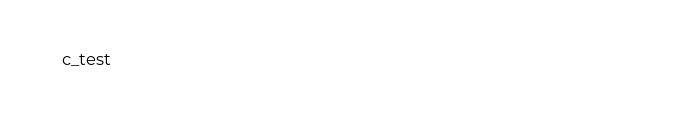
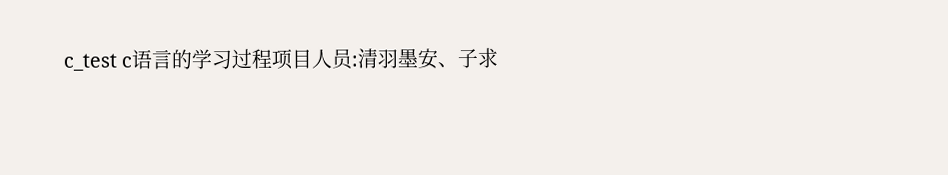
(111, 60) none -> [121,47,499,70] c语言的学习过程项目人员:清羽墨安、子求

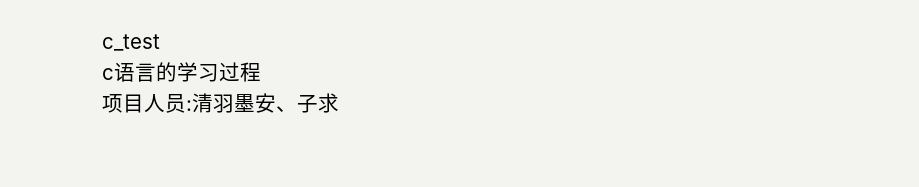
(117, 62) none -> (160, 42) //
(273, 58) none -> (261, 72) //

